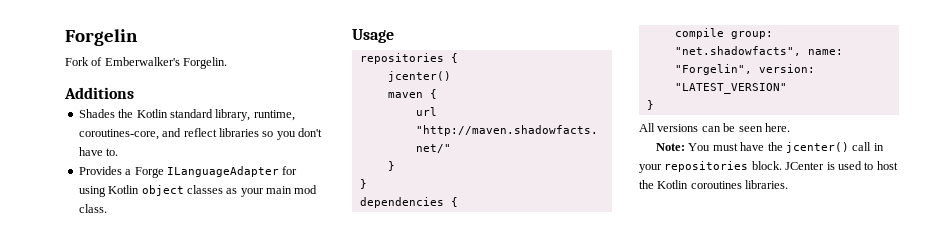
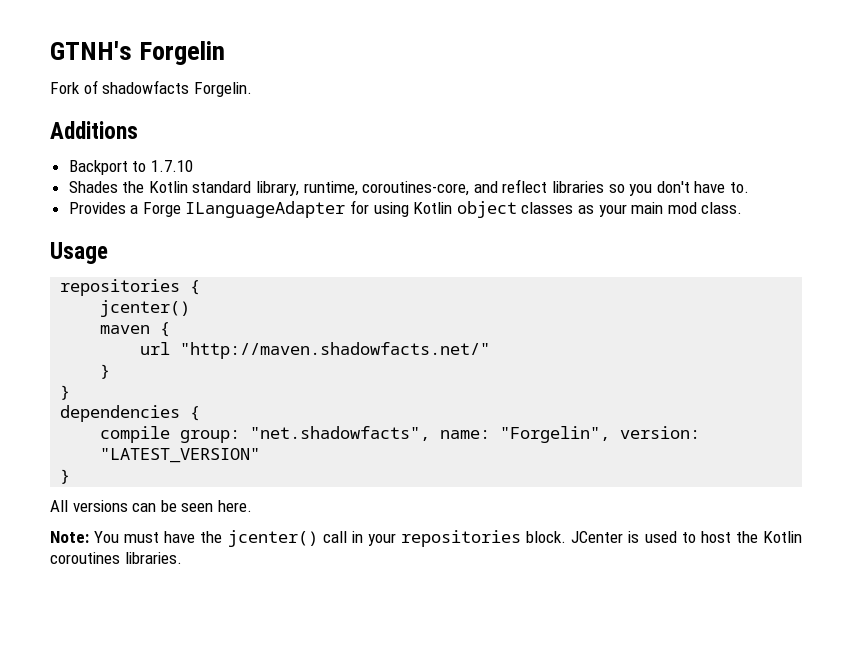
(65, 37) none -> [50,41,132,60] GTNH's
[104,57,180,66] Emberwalker's -> [102,80,190,94] shadowfacts
(134, 93) none -> [68,160,193,175] // Backport to 1.7.10

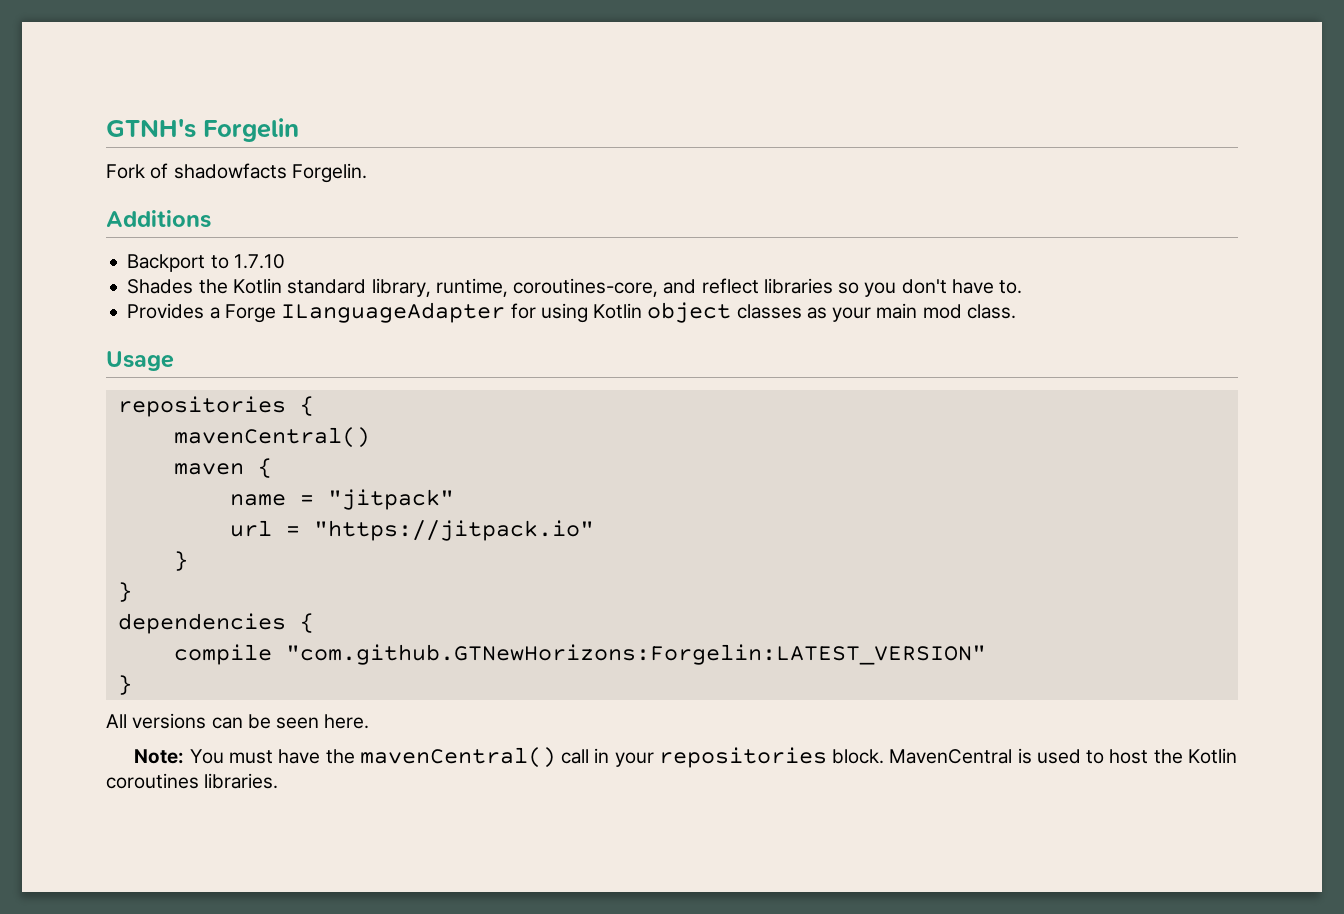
[100,300,191,317] jcenter() -> [173,427,370,448] mavenCentral()
(171, 329) none -> [229,489,454,510] // name = "jitpack"
[180,342,491,359] "http://maven.shadowfacts.net/" -> [285,520,594,541] = "https://jitpack.io"
[180,426,701,443] [100,448,261,463] group: "net.shadowfacts", name: "Forgelin", version: "LATEST_VERSION" -> [285,644,986,665] "com.github.GTNewHorizons:Forgelin:LATEST_VERSION"
[227,530,318,547] jcenter() -> [359,747,556,768] mavenCentral()
[571,531,624,543] JCenter -> [889,749,1013,764] MavenCentral

